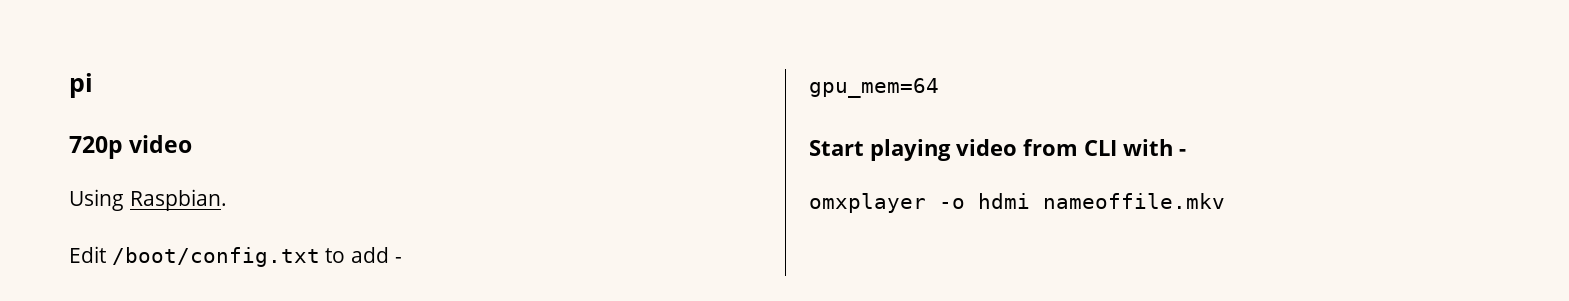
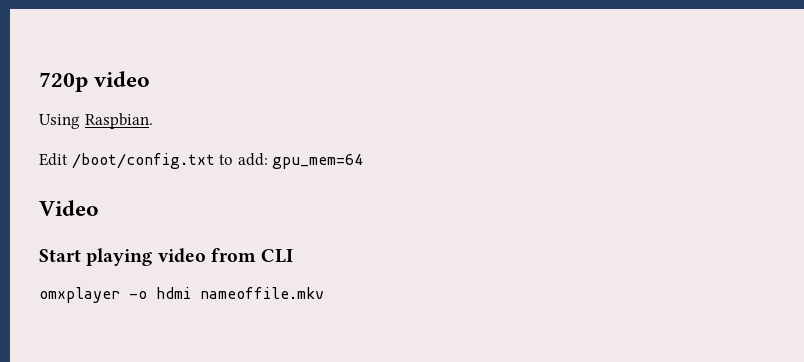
[69,73,93,98] pi // -> (39, 82) none
[351,247,402,263] [809,78,939,98] add - // gpu_mem=64 -> [237,153,364,169] [39,200,99,216] add: gpu_mem=64 // Video
[1123,139,1186,156] with - -> (294, 256) none

